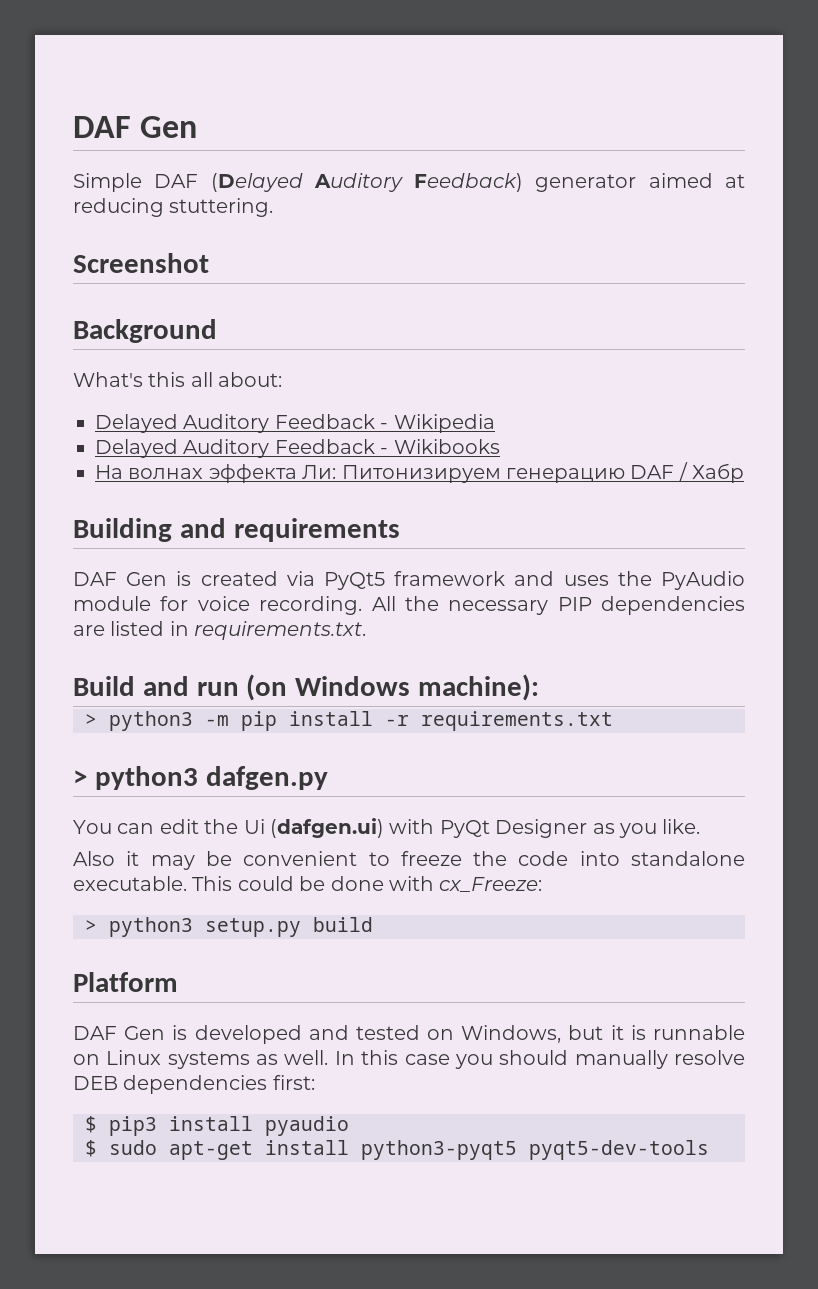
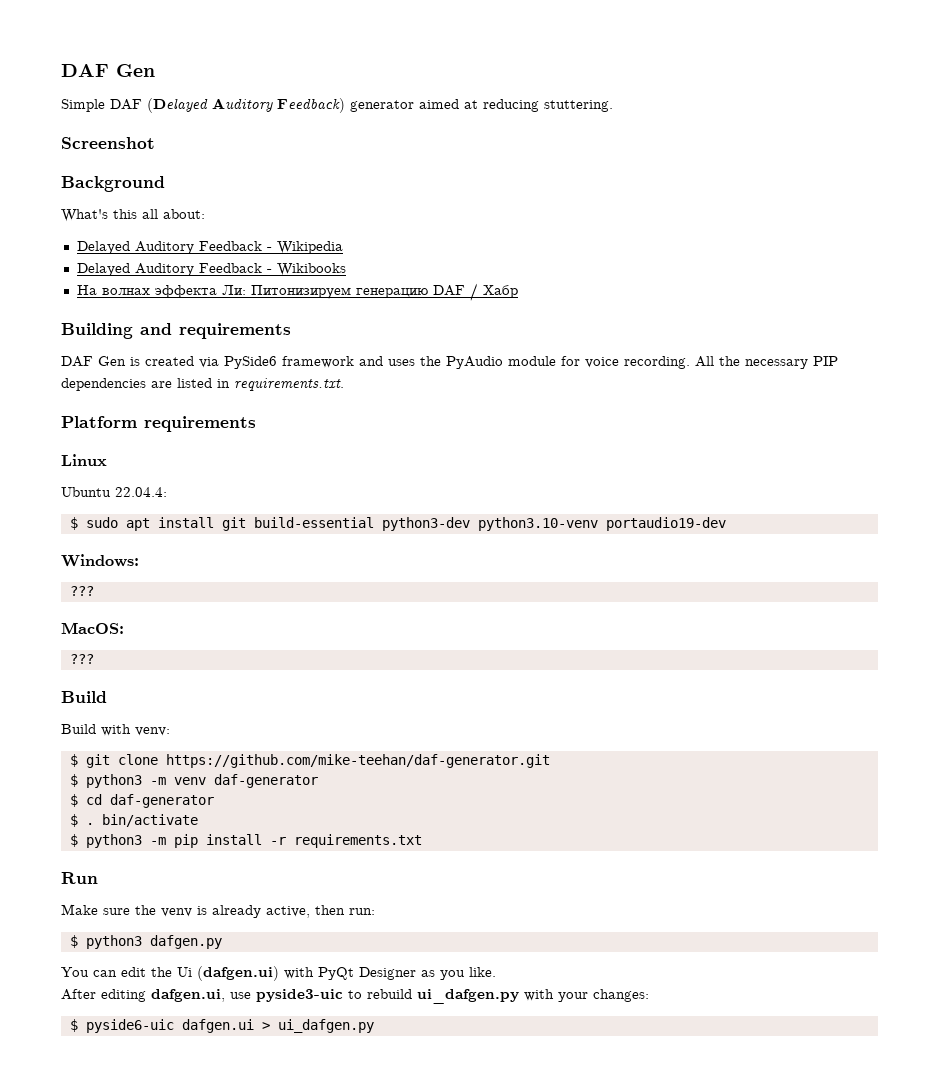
[324,572,385,590] PyQt5 -> [224,356,277,369] PySide6
[73,674,540,701] [85,714,97,726] Build and run (on Windows machine): // > -> [61,416,256,432] [61,454,107,466] [61,487,167,497] [69,517,726,531] [61,554,139,567] [69,586,94,596] [61,622,124,634] [69,654,94,664] [61,691,107,703] [61,724,170,736] [69,754,550,768] [69,774,318,788] [69,794,214,808] [69,814,198,827] [69,834,78,847] Platform requirements // Linux // Ubuntu 22.04.4: // $ sudo apt install git build-essential python3-dev python3.10-venv portaudio19-dev // Windows: // ??? // MacOS: // ??? // Build // Build with venv: // $ git clone https://github.com/mike-teehan/daf-generator.git // $ python3 -m venv daf-generator // $ cd daf-generator // $ . bin/activate // $
[73,770,87,786] > -> [61,872,98,884] [61,904,375,918] [69,935,78,948] Run // Make sure the venv is already active, then run: // $
[73,851,745,870] [73,876,543,892] [85,917,373,937] [73,972,178,992] [73,1025,745,1044] [73,1050,746,1069] [73,1075,315,1094] [85,1116,349,1136] [85,1140,709,1160] Also it may be convenient to freeze the code into standalone executable. This could be done with cx_Freeze: // > python3 setup.py build // Platform // DAF Gen is developed and tested on Windows, but it is runnable on Linux systems as well. In this case you should manually resolve DEB dependencies first: // $ pip3 install pyaudio // $ sudo apt-get install python3-pyqt5 pyqt5-dev-tools -> [61,989,649,1004] [69,1019,374,1033] After editing dafgen.ui, use pyside3-uic to rebuild ui_dafgen.py with your changes: // $ pyside6-uic dafgen.ui > ui_dafgen.py

